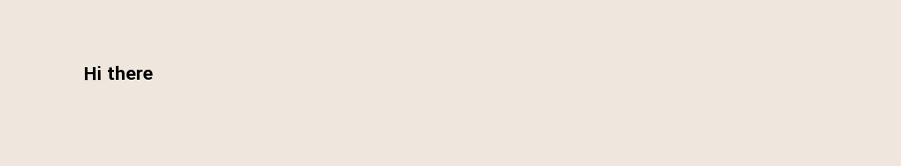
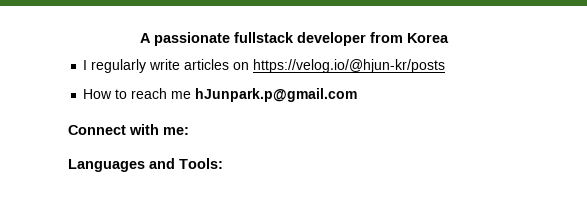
[83,65,153,81] Hi there -> [139,32,449,46] [83,59,446,73] [83,88,358,102] [68,124,189,135] [68,158,223,172] A passionate fullstack developer from Korea // I regularly write articles on https://velog.io/@hjun-kr/posts // How to reach me hJunpark.p@gmail.com // Connect with me: // Languages and Tools:

